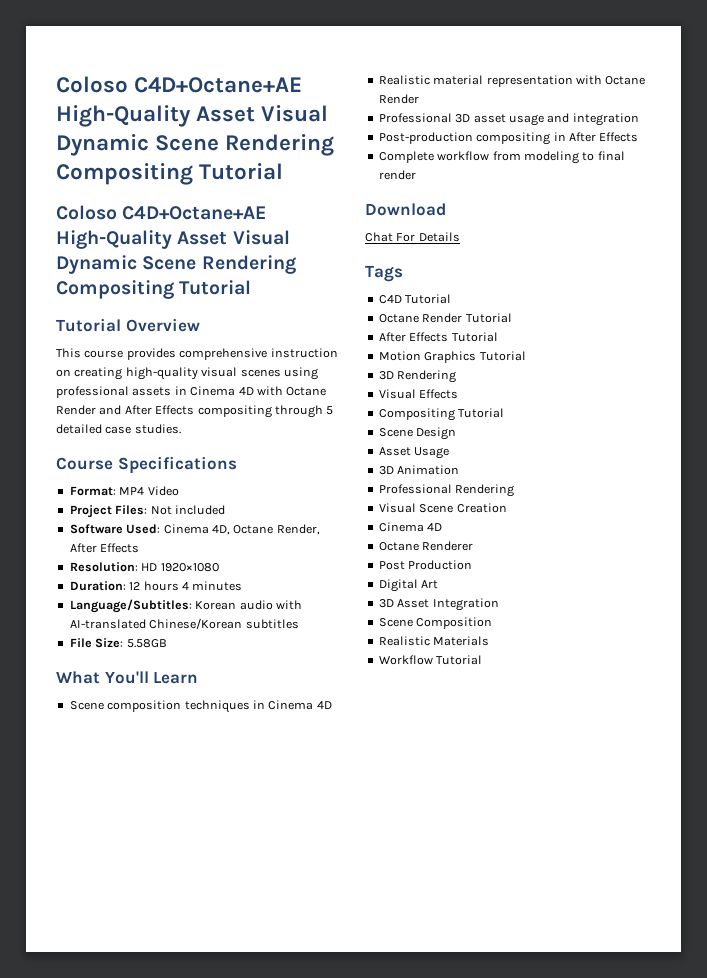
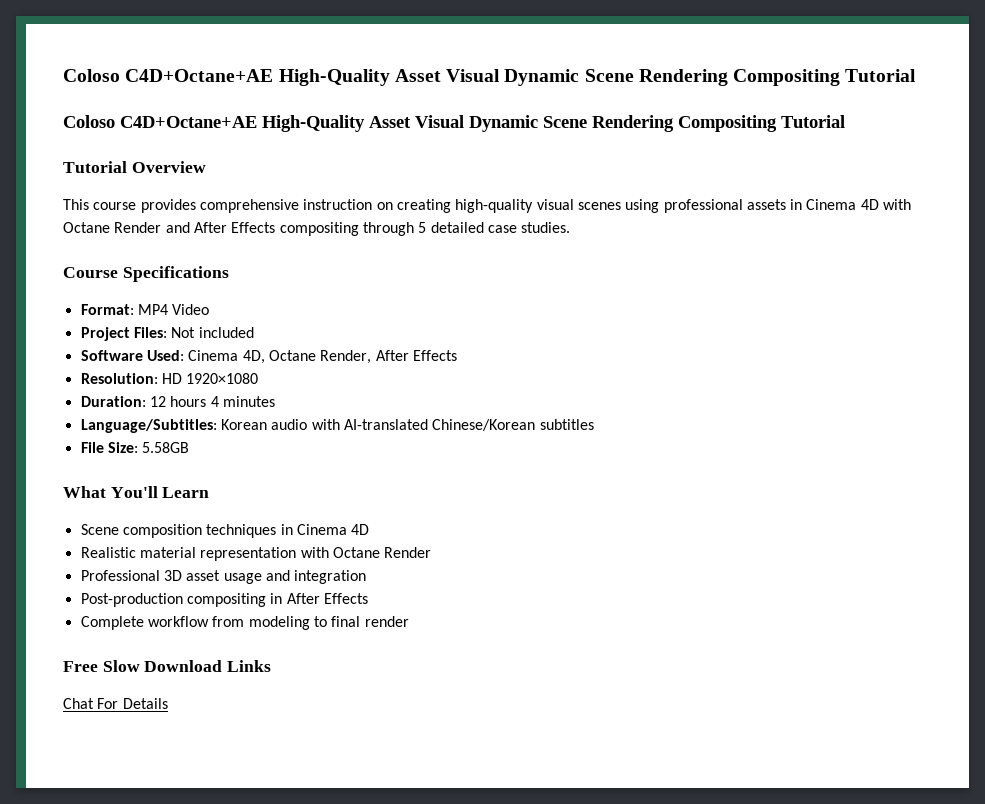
(416, 175) none -> [63,660,140,672] Free Slow
(446, 209) none -> [227,660,272,672] Links
[365,265,403,282] [378,294,452,304] [378,313,512,323] [378,332,498,342] [378,351,526,363] [378,370,457,383] [378,389,459,399] [378,408,505,421] [378,427,457,440] [378,447,450,459] [378,465,460,475] [378,484,515,497] [378,503,507,513] [378,522,443,532] [378,541,474,551] [378,560,473,570] [378,579,439,592] [378,598,499,611] [378,617,493,629] [378,636,490,646] [378,655,483,665] // Tags // C4D Tutorial // Octane Render Tutorial // After Effects Tutorial // Motion Graphics Tutorial // 3D Rendering // Visual Effects // Compositing Tutorial // Scene Design // Asset Usage // 3D Animation // Professional Rendering // Visual Scene Creation // Cinema 4D // Octane Renderer // Post Production // Digital Art // 3D Asset Integration // Scene Composition // Realistic Materials // Workflow Tutorial -> (168, 703) none

